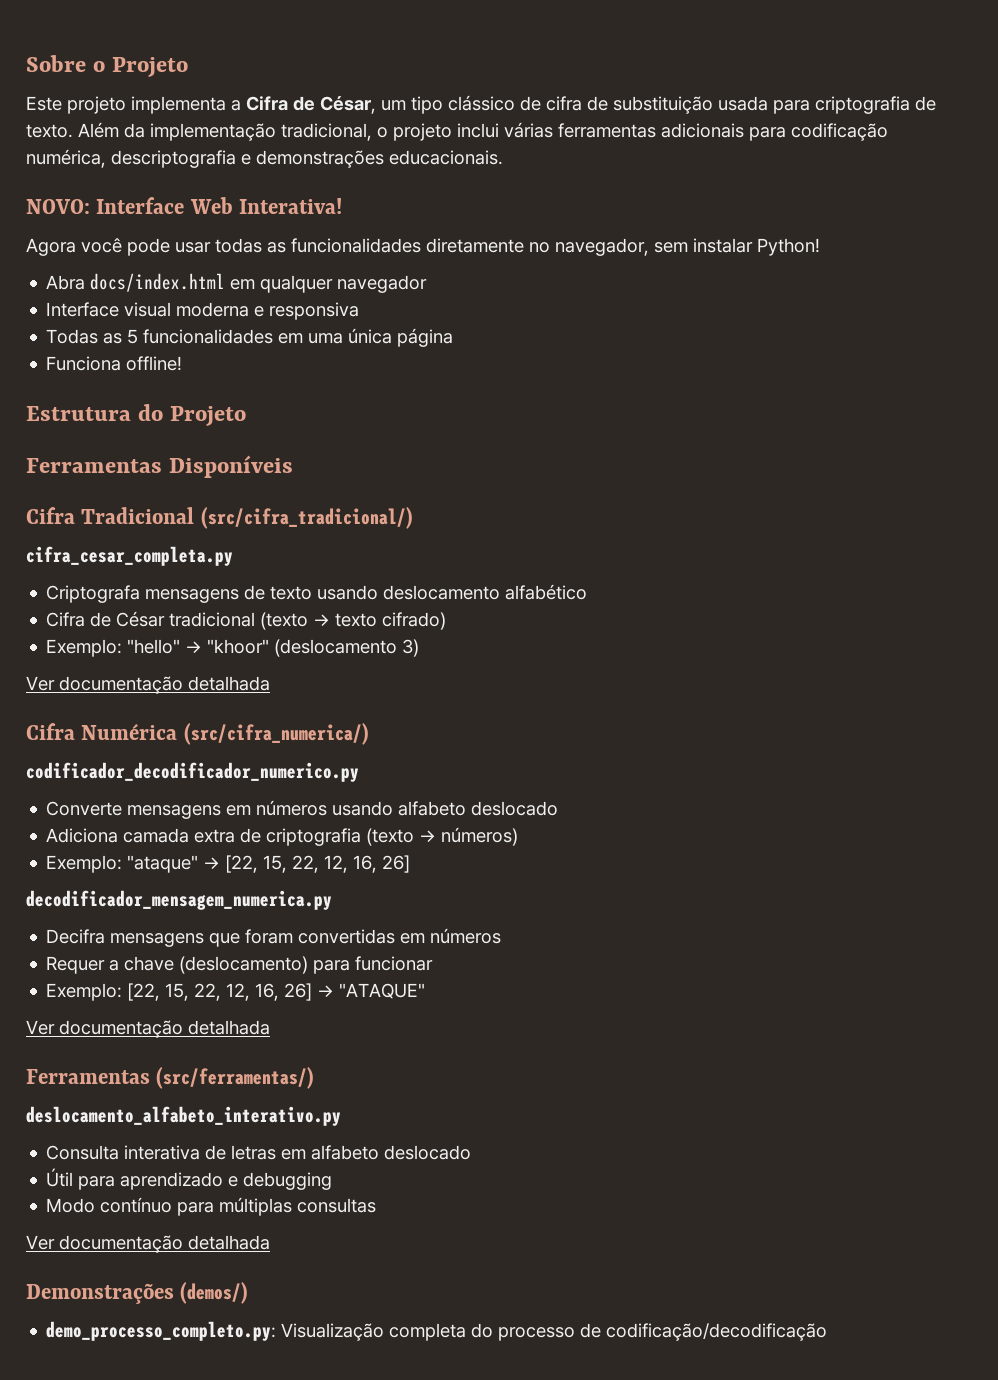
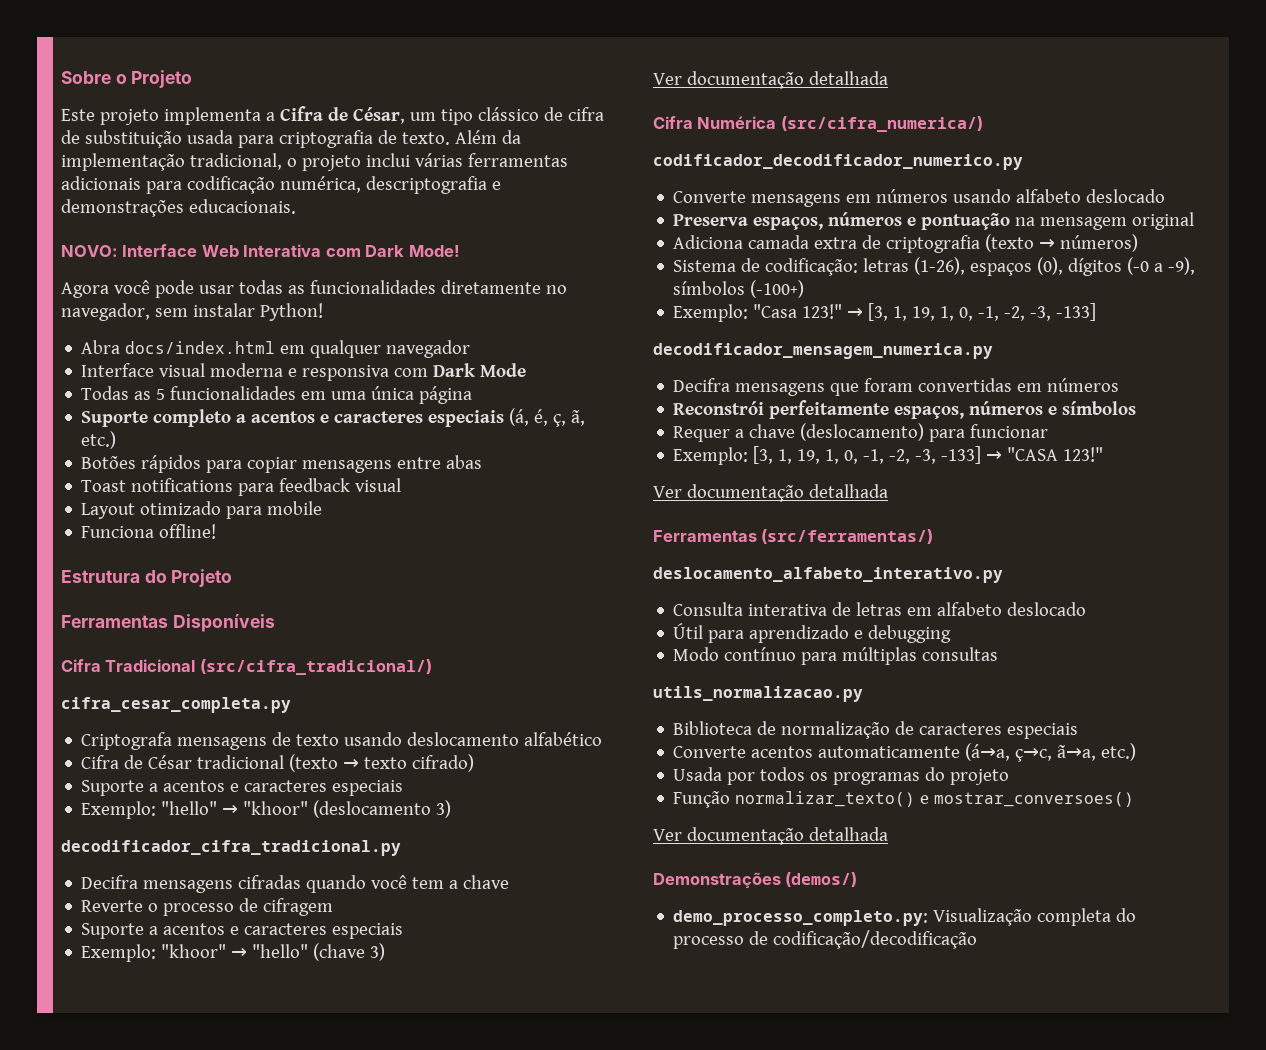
[239,198,343,214] Interativa! -> [243,244,460,257] Interativa com Dark Mode!
(360, 311) none -> [394,363,527,377] com Dark Mode
(454, 337) none -> [81,408,586,427] [81,431,117,449] [81,455,483,473] [81,478,402,496] [81,501,323,519] // Suporte completo a acentos e caracteres especiais (á, é, ç, ã, etc.) // Botões rápidos para copiar mensagens entre abas // Toast notifications para feedback visual // Layout otimizado para mobile
(447, 621) none -> [81,780,404,796] // Suporte a acentos e caracteres especiais
(420, 648) none -> [61,840,401,856] [81,875,510,893] [81,898,334,916] [81,923,404,939] [81,943,386,962] // decodificador_cifra_tradicional.py // Decifra mensagens cifradas quando você tem a chave // Reverte o processo de cifragem // Suporte a acentos e caracteres especiais // Exemplo: "khoor" → "hello" (chave 3)
(559, 808) none -> [673,212,1195,230] // Preserva espaços, números e pontuação na mensagem original
[46,855,411,873] Exemplo: "ataque" → [22, 15, 22, 12, 16, 26] -> [673,257,1196,276] [673,280,805,298] [673,303,1097,322] Sistema de codificação: letras (1-26), espaços (0), dígitos (-0 a -9), símbolos (-100+) // Exemplo: "Casa 123!" → [3, 1, 19, 1, 0, -1, -2, -3, -133]
(502, 936) none -> [673,400,1137,419] // Reconstrói perfeitamente espaços, números e símbolos
[127,983,426,1001] [22, 15, 22, 12, 16, 26] → "ATAQUE" -> [753,446,1104,464] [3, 1, 19, 1, 0, -1, -2, -3, -133] → "CASA 123!"
(377, 1205) none -> [653,686,863,702] [673,721,1079,739] [673,743,1137,762] [673,767,1010,785] [673,791,1135,808] // utils_normalizacao.py // Biblioteca de normalização de caracteres especiais // Converte acentos automaticamente (á→a, ç→c, ã→a, etc.) // Usada por todos os programas do projeto // Função normalizar_texto() e mostrar_conversoes()

